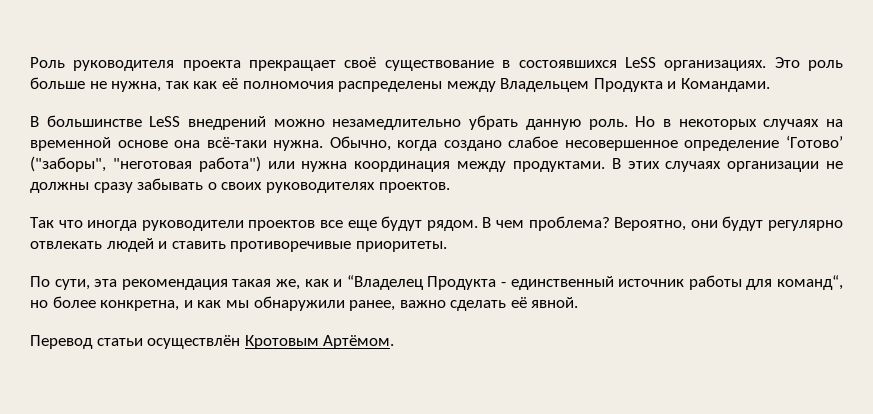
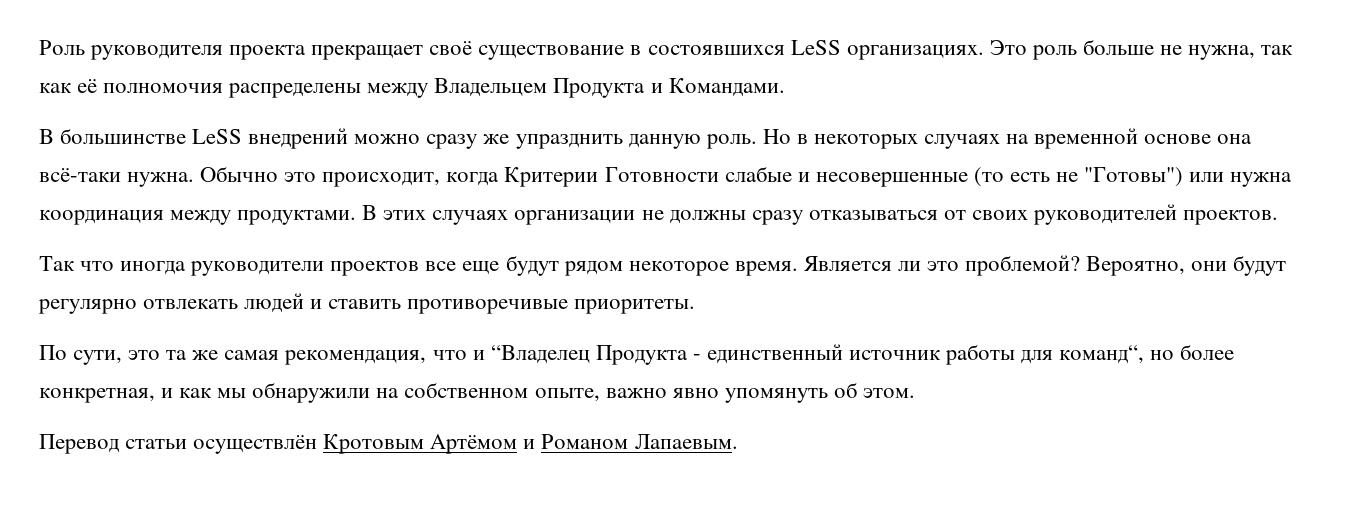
[332,115,519,130] незамедлительно убрать -> [426,134,623,149] сразу же упразднить
[329,135,843,151] [30,156,261,172] Обычно, когда создано слабое несовершенное определение ‘Готово’ ("заборы", "неготовая работа") -> [200,166,1184,187] Обычно это происходит, когда Критерии Готовности слабые и несовершенные (то есть не "Готовы")
[137,178,375,193] забывать о своих руководителях -> [808,204,1177,225] отказываться от своих руководителей
[426,216,610,231] рядом. В чем проблема? -> [563,255,1081,276] рядом некоторое время. Является ли это проблемой?
[94,279,329,290] эта рекомендация такая же, как -> [128,350,467,365] это та же самая рекомендация, что
[100,300,180,311] конкретна, -> [39,388,155,403] конкретная,
[349,297,579,311] ранее, важно сделать её явной. -> [376,382,915,403] на собственном опыте, важно явно упомянуть об этом.
[323,335,395,349] Артёмом. -> [430,434,738,454] Артёмом и Романом Лапаевым.

